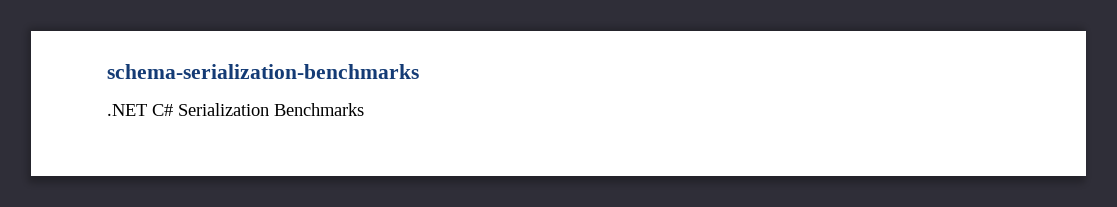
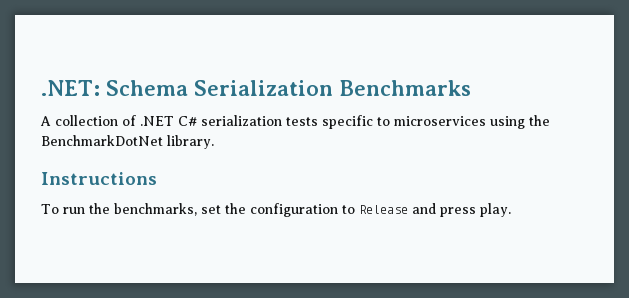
[107,64,419,79] [107,103,364,116] schema-serialization-benchmarks // .NET C# Serialization Benchmarks -> [41,80,471,96] [40,115,550,129] [41,135,214,149] [41,172,157,185] [41,203,511,217] .NET: Schema Serialization Benchmarks // A collection of .NET C# serialization tests specific to microservices using the BenchmarkDotNet library. // Instructions // To run the benchmarks, set the configuration to Release and press play.

